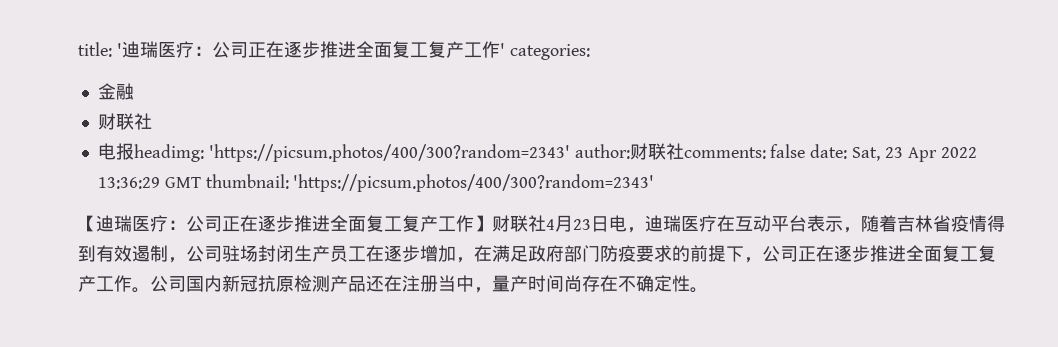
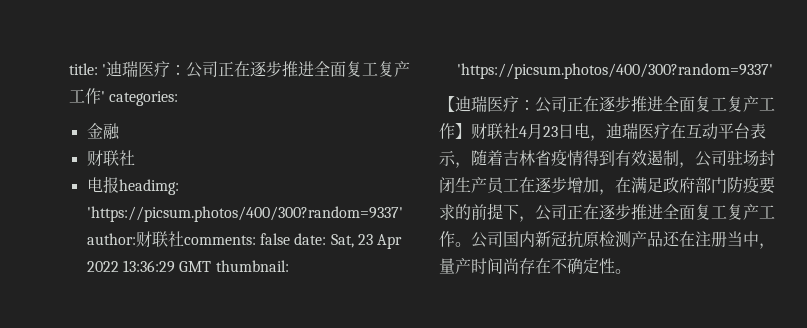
[208,144,570,162] 'https://picsum.photos/400/300?random=2343' -> [86,206,403,222] 'https://picsum.photos/400/300?random=9337'
[293,174,655,192] 'https://picsum.photos/400/300?random=2343' -> [456,63,773,79] 'https://picsum.photos/400/300?random=9337'

